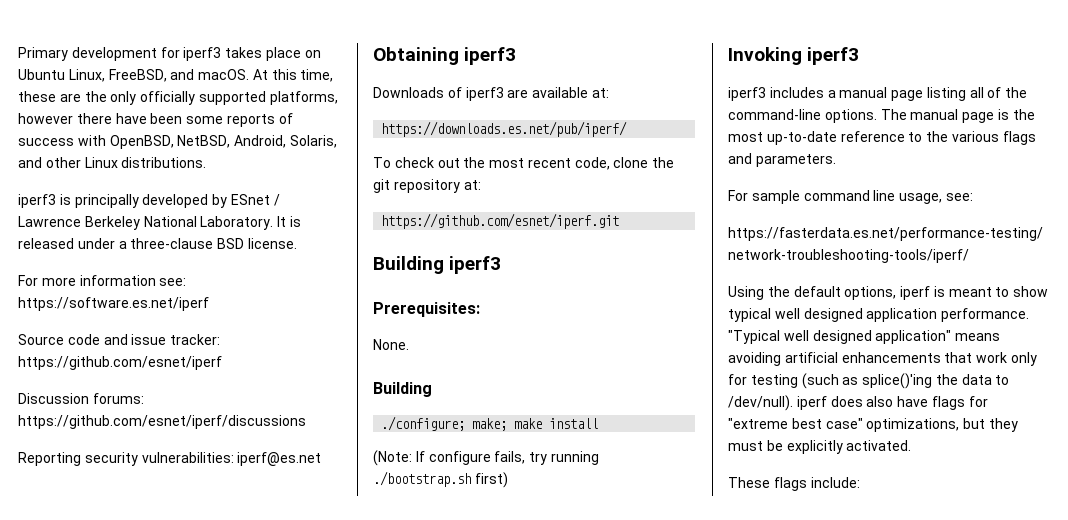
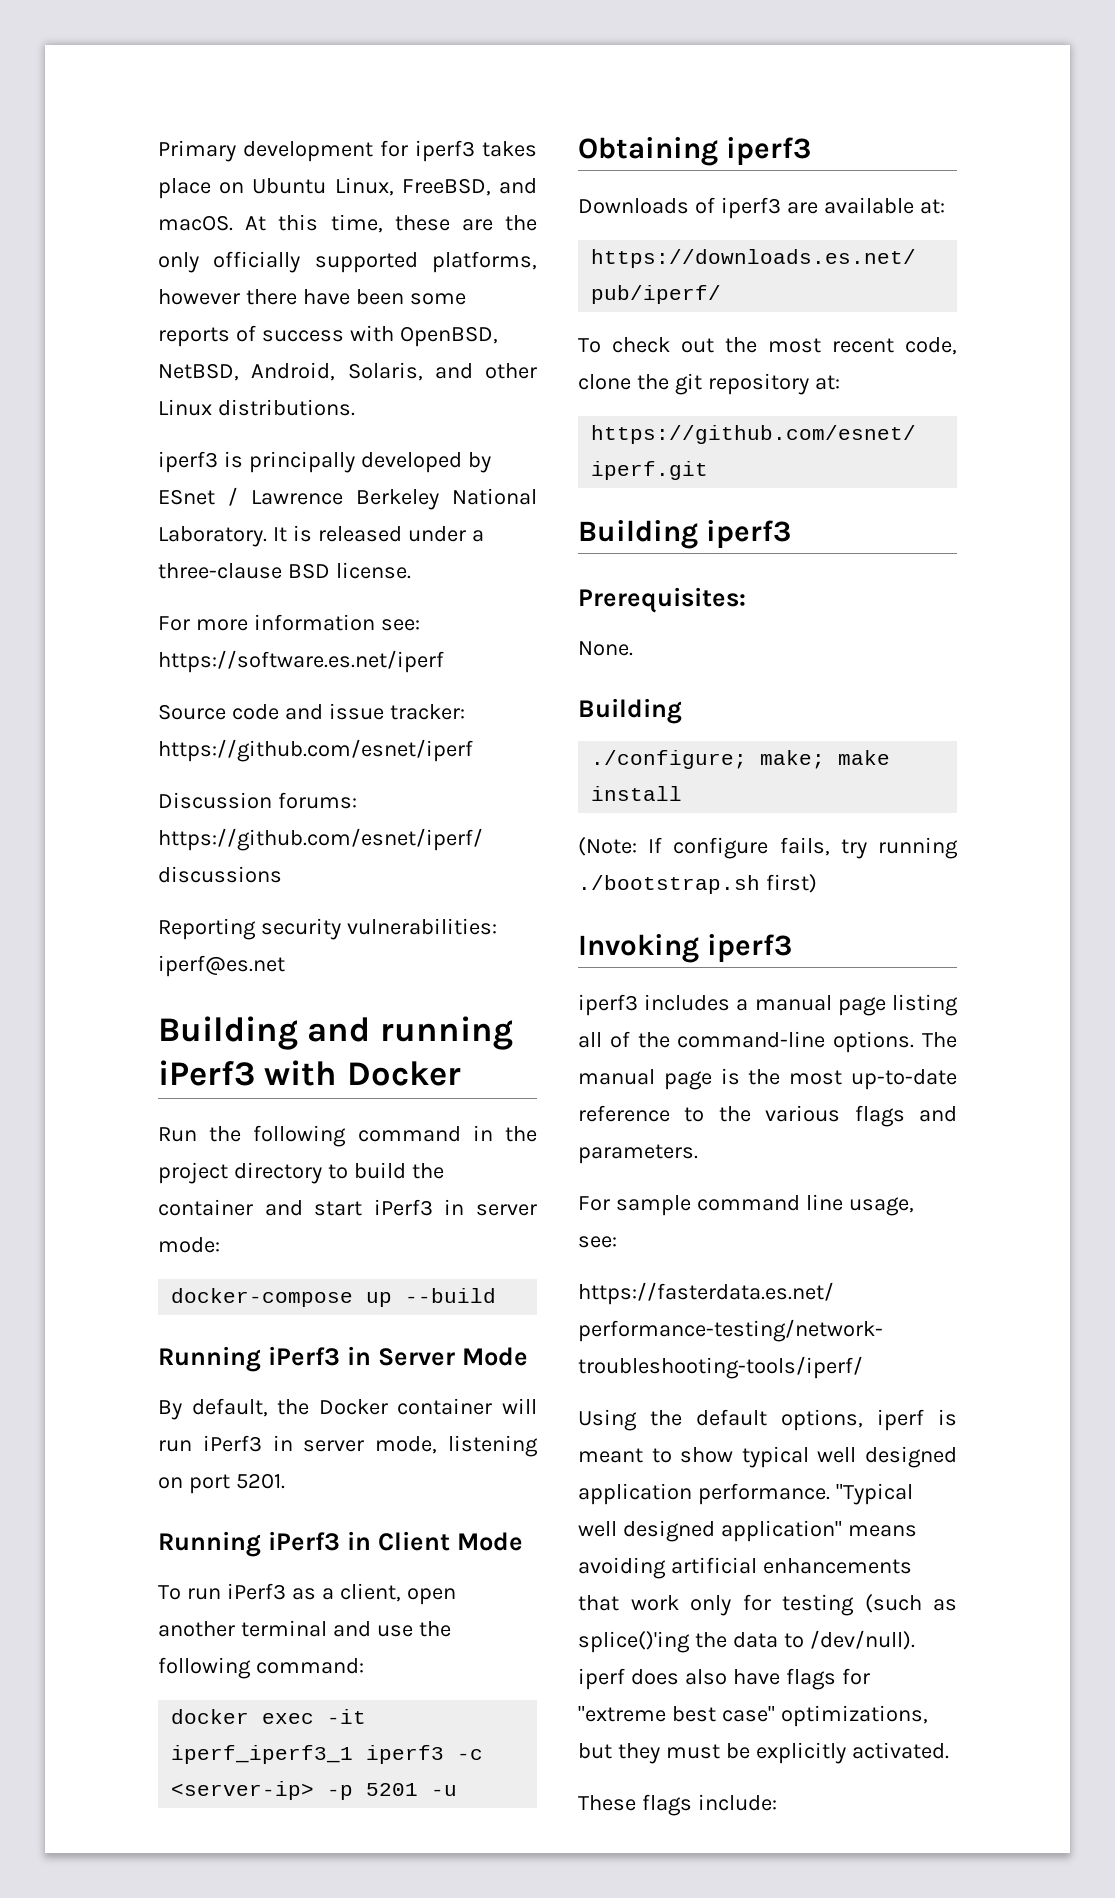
(322, 459) none -> [158,1016,513,1050] [158,1060,461,1086] [158,1125,537,1147] [158,1162,444,1184] [158,1199,537,1216] [158,1237,220,1253] [171,1288,497,1307] [158,1346,528,1372] [158,1398,537,1420] [158,1435,538,1457] [158,1473,285,1494] [158,1531,523,1557] [158,1583,456,1605] [158,1620,451,1637] [158,1657,364,1679] [171,1709,367,1724] [171,1745,484,1764] [171,1781,458,1800] // Building and running iPerf3 with Docker // Run the following command in the project directory to build the container and start iPerf3 in server mode: // docker-compose up --build // Running iPerf3 in Server Mode // By default, the Docker container will run iPerf3 in server mode, listening on port 5201. // Running iPerf3 in Client Mode // To run iPerf3 as a client, open another terminal and use the following command: // docker exec -it iperf_iperf3_1 iperf3 -c <server-ip> -p 5201 -u

